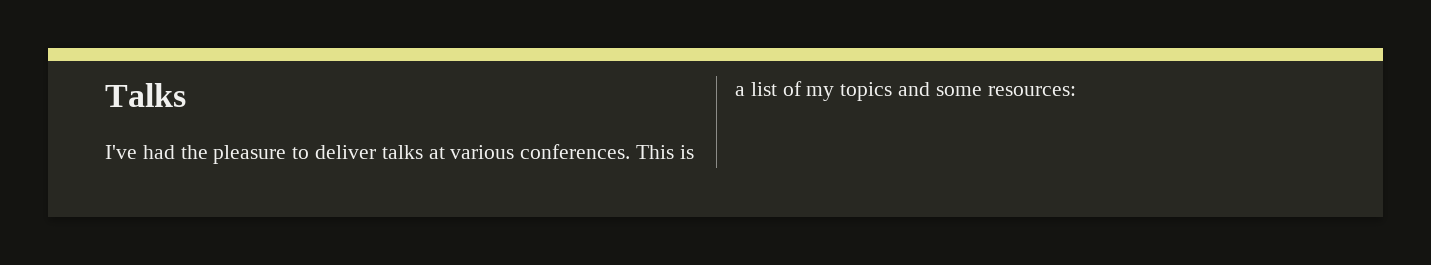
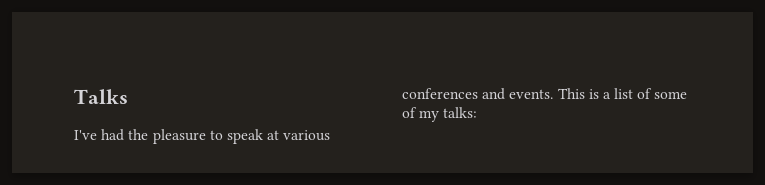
[315,144,631,159] deliver talks at various conferences. -> [226,129,331,144] [402,88,554,100] speak at various conferences and events.
[806,82,1076,101] my topics and some resources: -> [654,91,688,99] [402,107,478,122] some of my talks:

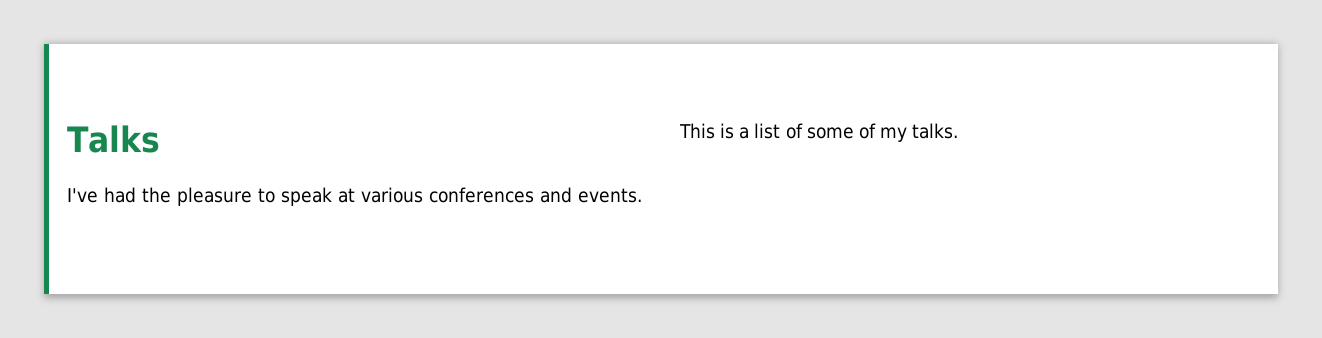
[443,107,478,118] talks: -> [912,123,959,139] talks.

